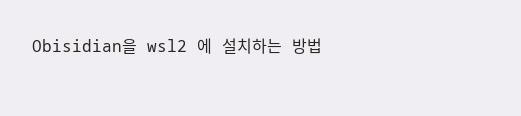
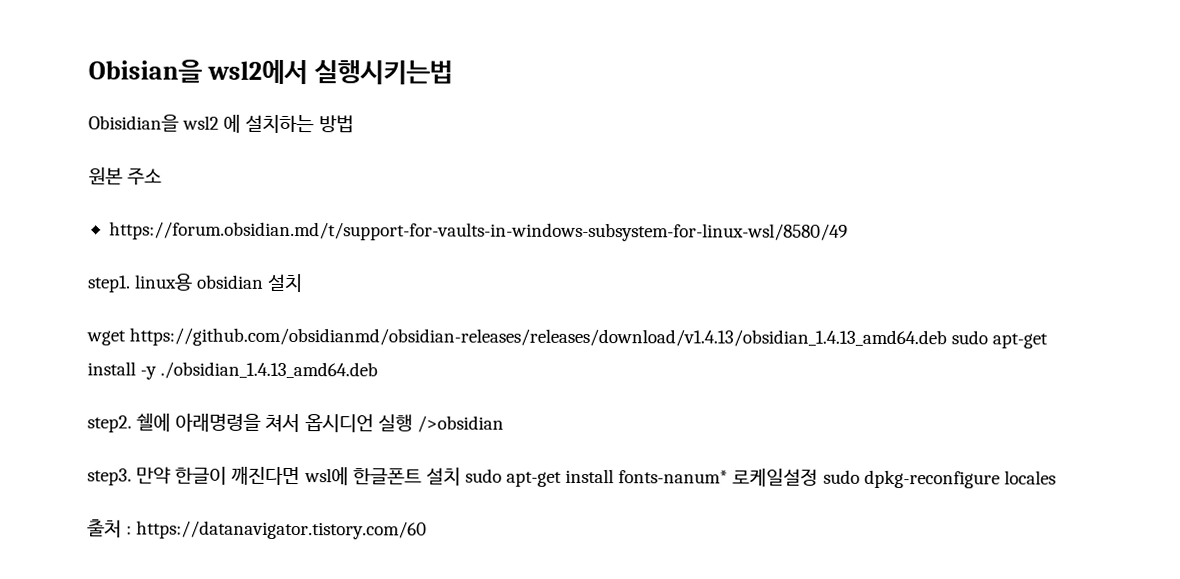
(32, 46) none -> [88,59,454,85] Obisian을 wsl2에서 실행시키는법 //
(322, 46) none -> [88,167,163,186] [108,221,848,242] [87,273,304,293] [86,327,1049,349] [87,361,379,380] [87,413,504,433] [87,466,1056,489] [87,519,428,540] // 원본 주소 // https://forum.obsidian.md/t/support-for-vaults-in-windows-subsystem-for-linux-wsl/8580/49 // step1. linux용 obsidian 설치 // wget https://github.com/obsidianmd/obsidian-releases/releases/download/v1.4.13/obsidian_1.4.13_amd64.deb sudo apt-get install -y ./obsidian_1.4.13_amd64.deb // step2. 쉘에 아래명령을 쳐서 옵시디언 실행 />obsidian // step3. 만약 한글이 깨진다면 wsl에 한글폰트 설치 sudo apt-get install fonts-nanum* 로케일설정 sudo dpkg-reconfigure locales // 출처 : https://datanavigator.tistory.com/60

